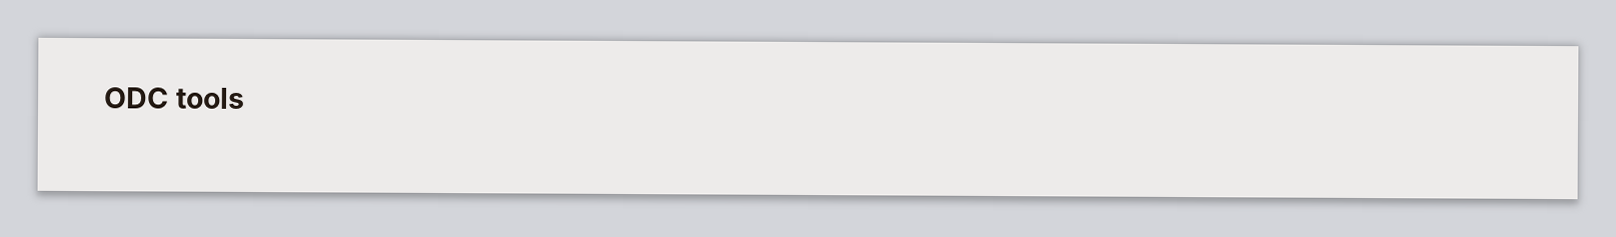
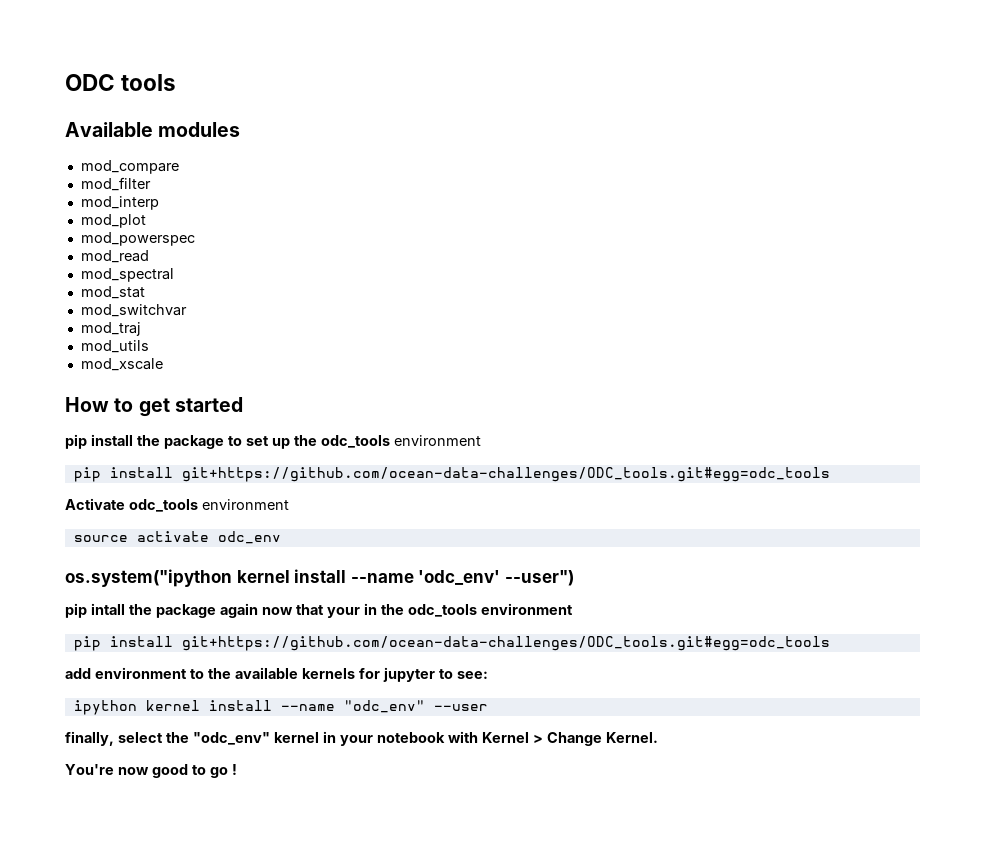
(245, 98) none -> [65,122,241,137] [80,160,179,174] [80,177,151,191] [80,196,159,210] [80,214,146,228] [80,232,195,246] [80,250,149,263] [80,268,174,282] [80,286,145,299] [80,304,187,317] [80,322,141,336] [80,340,149,353] [80,358,163,371] [65,397,243,417] [65,434,481,449] [73,467,830,482] [65,498,289,512] [73,531,281,544] [65,569,574,587] [65,603,573,618] [73,636,830,651] [65,667,488,682] [73,700,488,715] [65,731,658,746] [65,764,237,778] // Available modules // mod_compare // mod_filter // mod_interp // mod_plot // mod_powerspec // mod_read // mod_spectral // mod_stat // mod_switchvar // mod_traj // mod_utils // mod_xscale // How to get started // pip install the package to set up the odc_tools environment // pip install git+https://github.com/ocean-data-challenges/ODC_tools.git#egg=odc_tools // Activate odc_tools environment // source activate odc_env // os.system("ipython kernel install --name 'odc_env' --user") // pip intall the package again now that your in the odc_tools environment // pip install git+https://github.com/ocean-data-challenges/ODC_tools.git#egg=odc_tools // add environment to the available kernels for jupyter to see: // ipython kernel install --name "odc_env" --user // finally, select the "odc_env" kernel in your notebook with Kernel > Change Kernel. // You're now good to go !

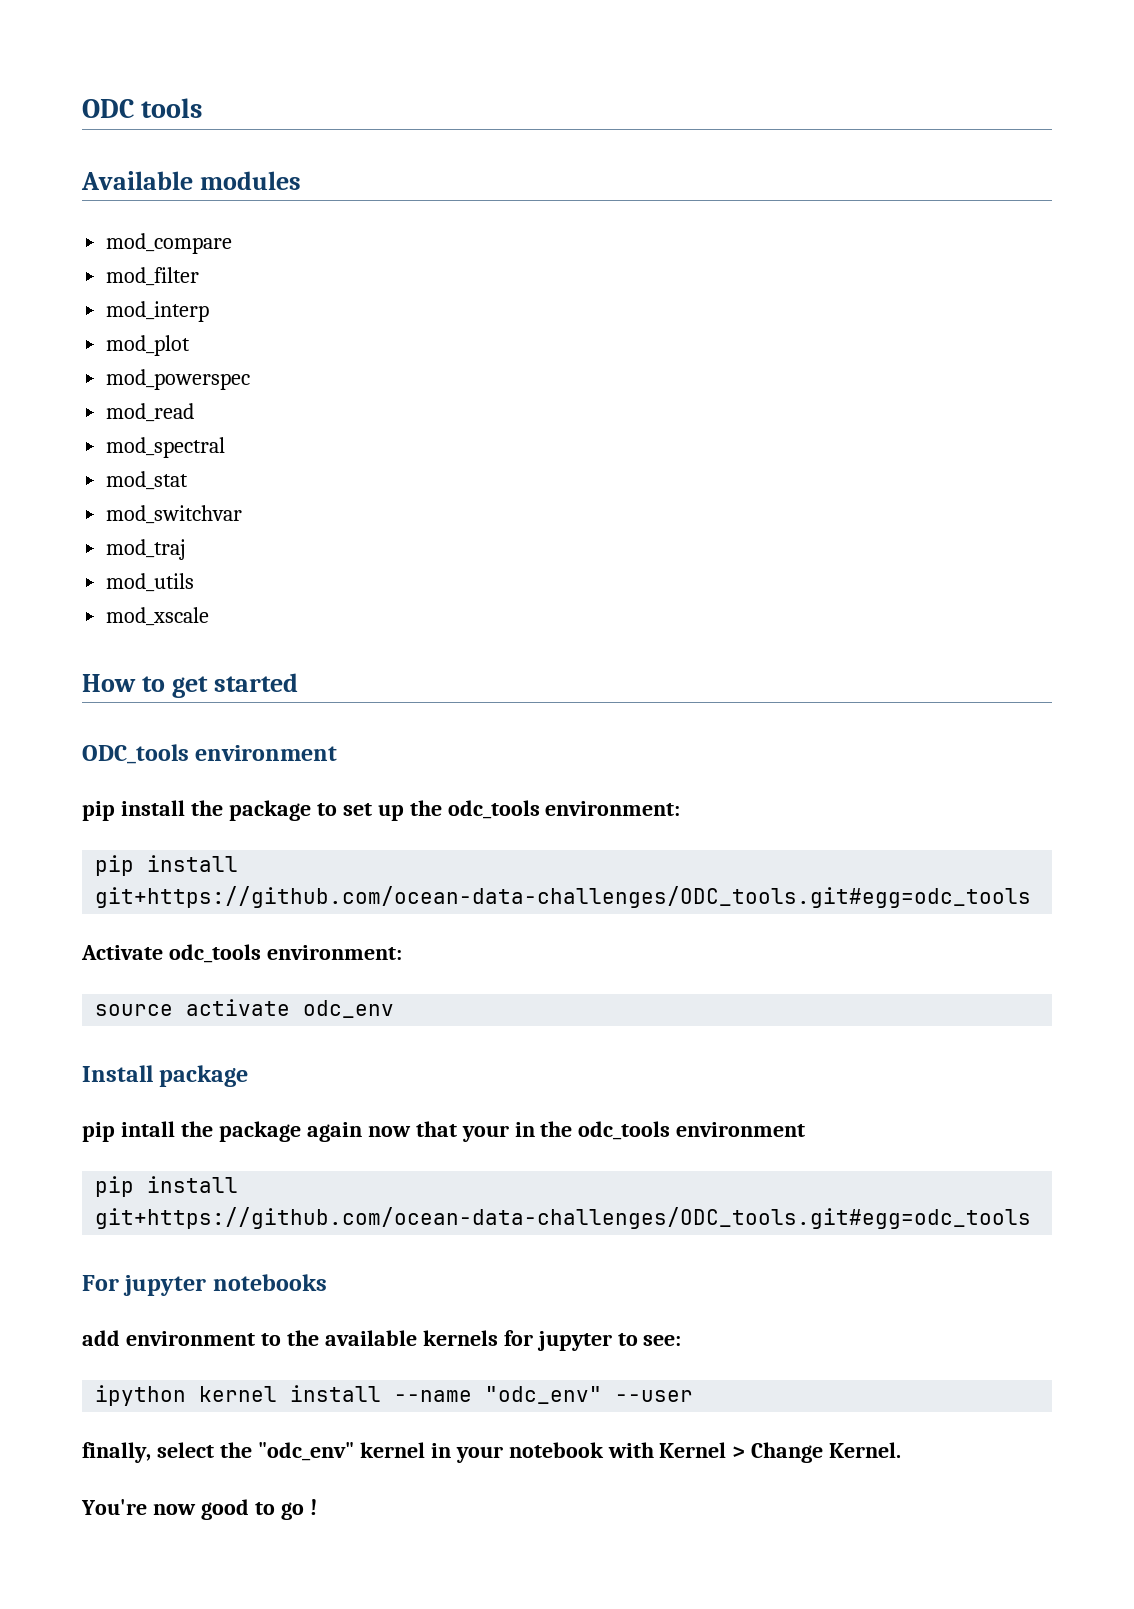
(243, 404) none -> [82,744,338,764] // ODC_tools environment
[394,435,481,446] environment -> [545,801,681,816] environment:
[202,499,289,510] environment -> [266,945,402,960] environment:
[65,569,574,587] os.system("ipython kernel install --name 'odc_env' --user") -> [82,1065,249,1087] Install package
(830, 643) none -> [82,1274,327,1296] // For jupyter notebooks

